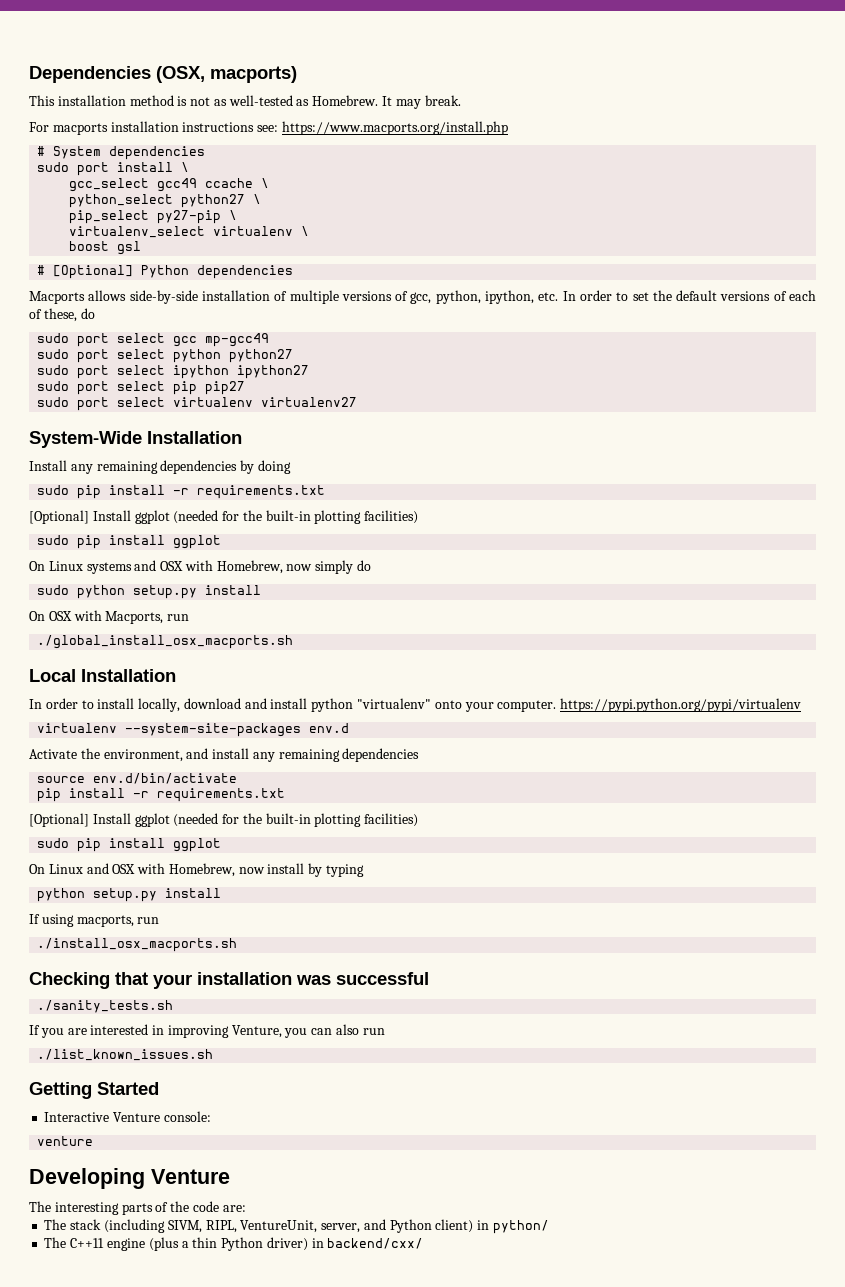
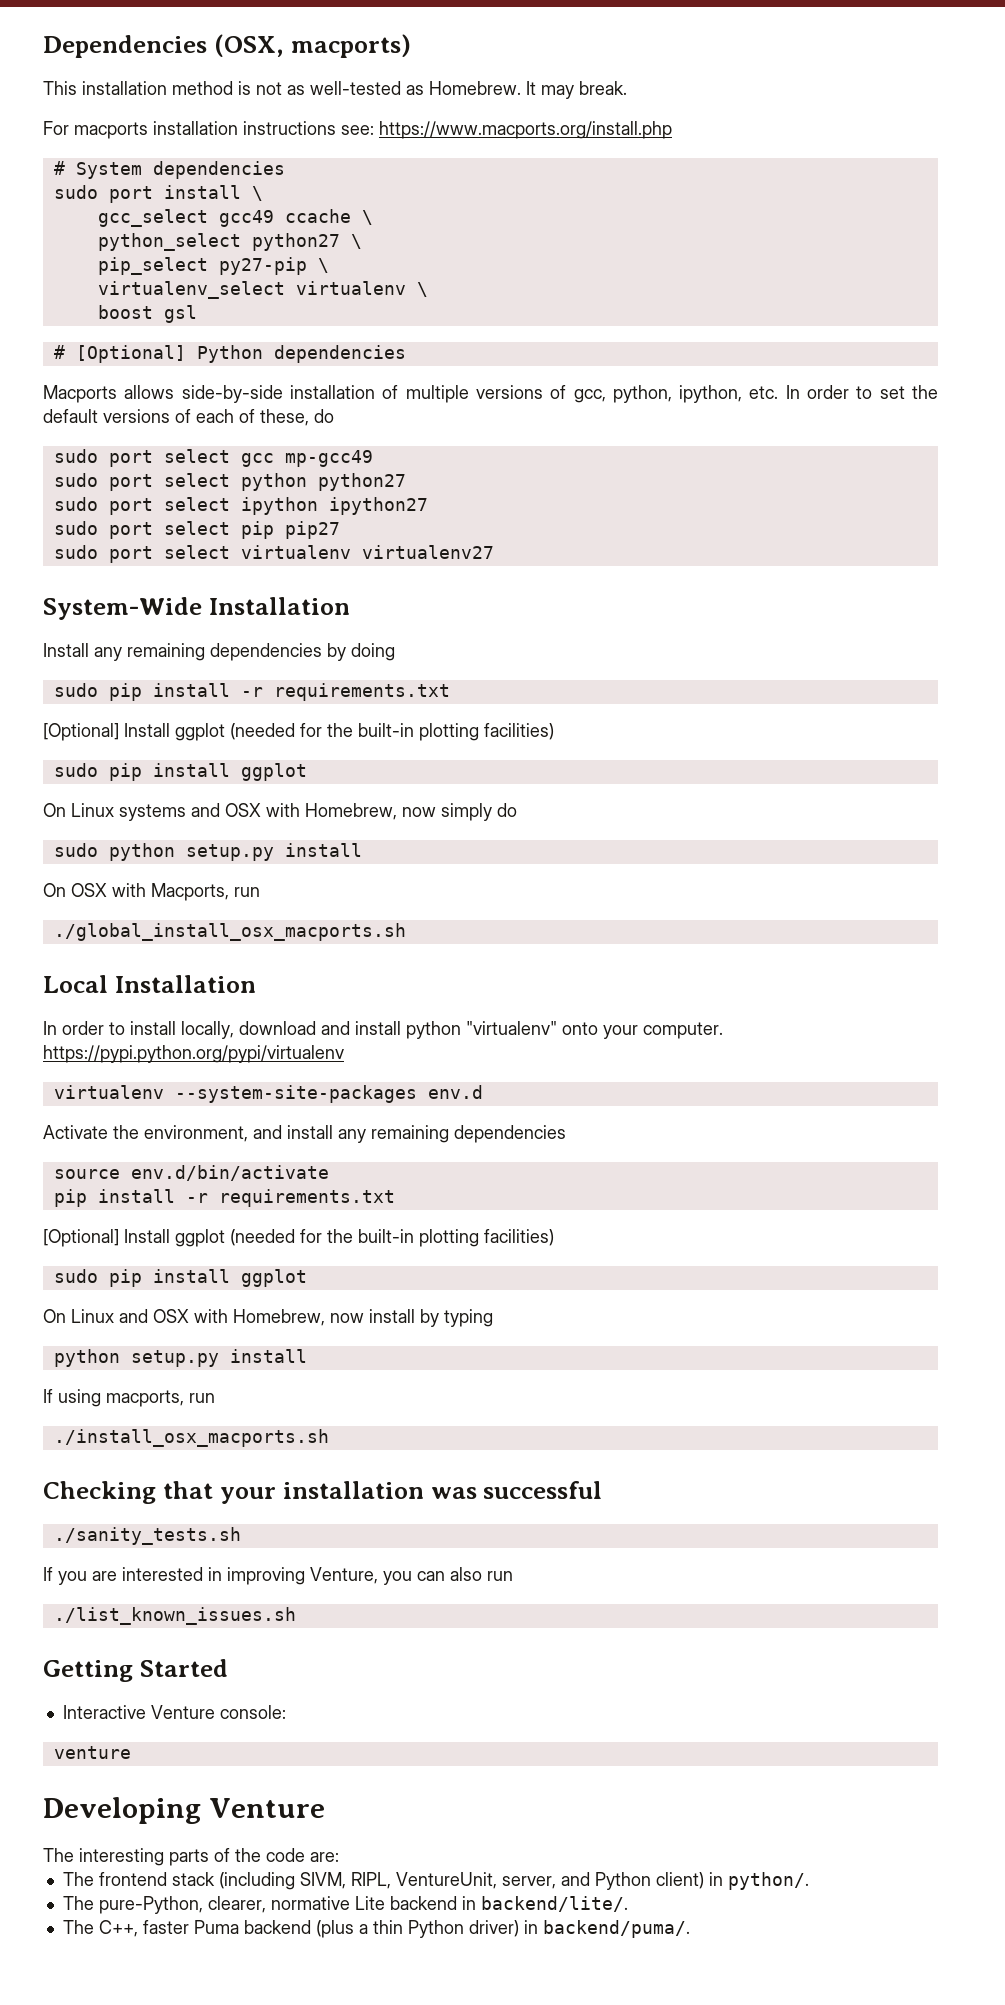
(67, 1224) none -> [98,1872,167,1886] frontend
[492,1220,549,1234] [44,1237,145,1251] python/ // The C++11 engine -> [727,1872,809,1890] [62,1896,628,1914] [62,1920,311,1937] python/. // The pure-Python, clearer, normative Lite backend in backend/lite/. // The C++, faster Puma backend
[327,1238,424,1249] backend/cxx/ -> [542,1920,690,1938] backend/puma/.

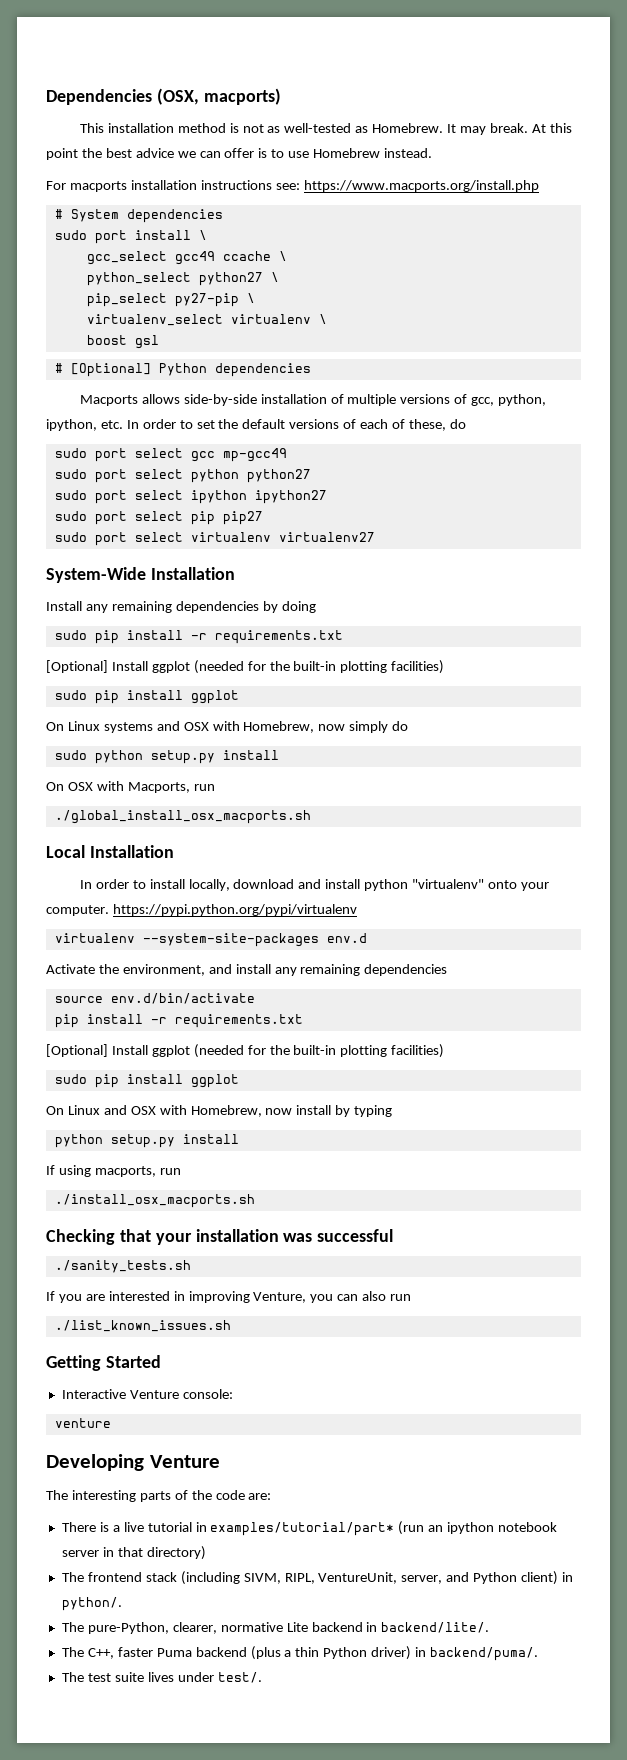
(627, 88) none -> [531,123,572,133] [46,148,433,160] At this point the best advice we can offer is to use Homebrew instead.
(339, 1857) none -> [61,1521,558,1536] [61,1546,206,1560] // There is a live tutorial in examples/tutorial/part* (run an ipython notebook server in that directory)
(690, 1929) none -> [61,1672,262,1683] // The test suite lives under test/.

